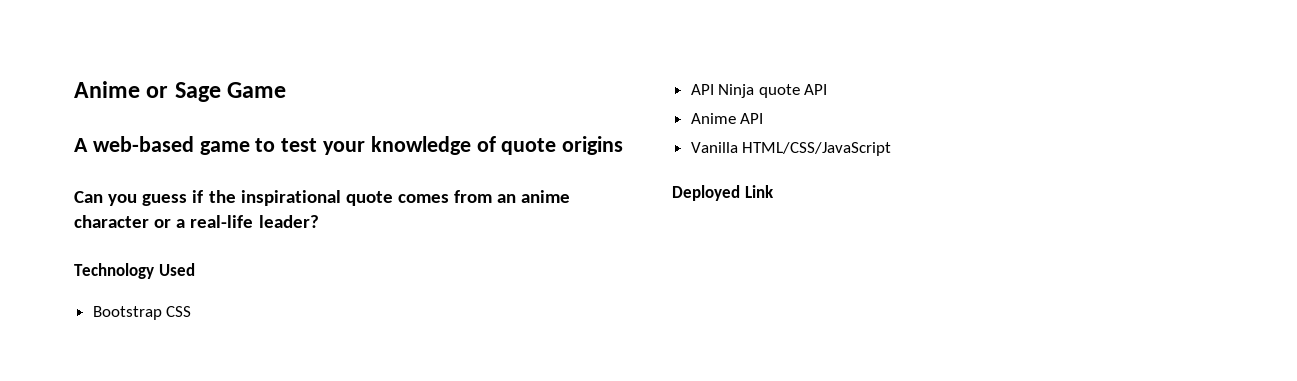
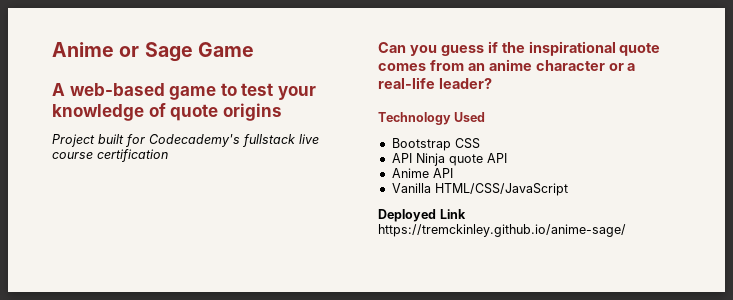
(624, 145) none -> [52,134,319,147] [52,149,168,162] // Project built for Codecademy's fullstack live course certification
(774, 191) none -> [378,224,626,237] https://tremckinley.github.io/anime-sage/

